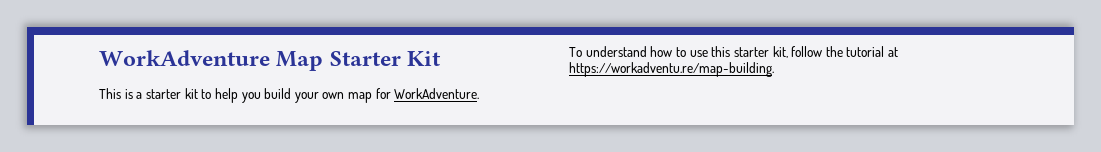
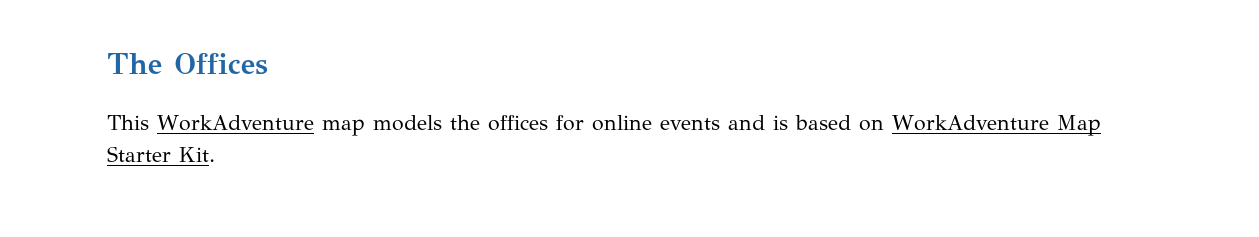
[99,50,442,71] [99,88,480,103] [569,46,899,58] [569,62,774,77] WorkAdventure Map Starter Kit // This is a starter kit to help you build your own map for WorkAdventure. // To understand how to use this starter kit, follow the tutorial at https://workadventu.re/map-building. -> [107,53,268,75] [107,115,1101,136] [107,146,215,162] The Offices // This WorkAdventure map models the offices for online events and is based on WorkAdventure Map Starter Kit.

